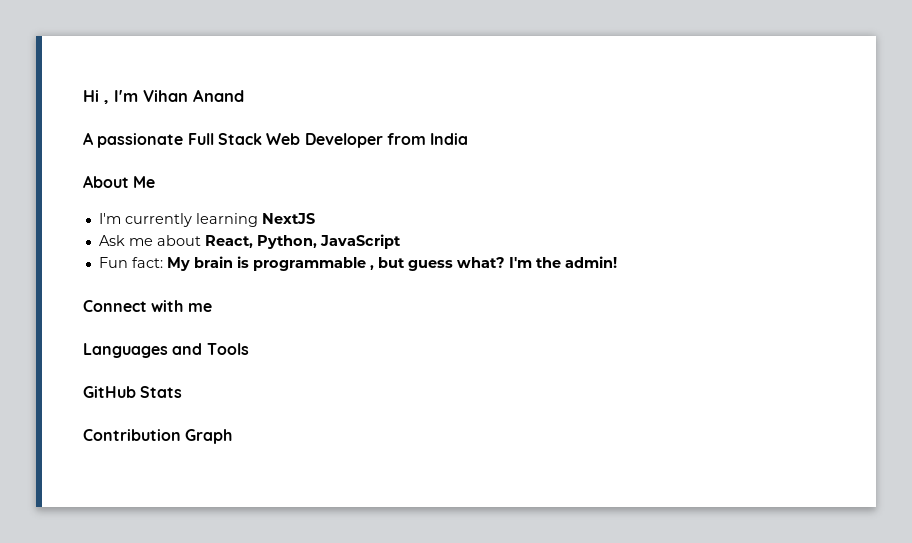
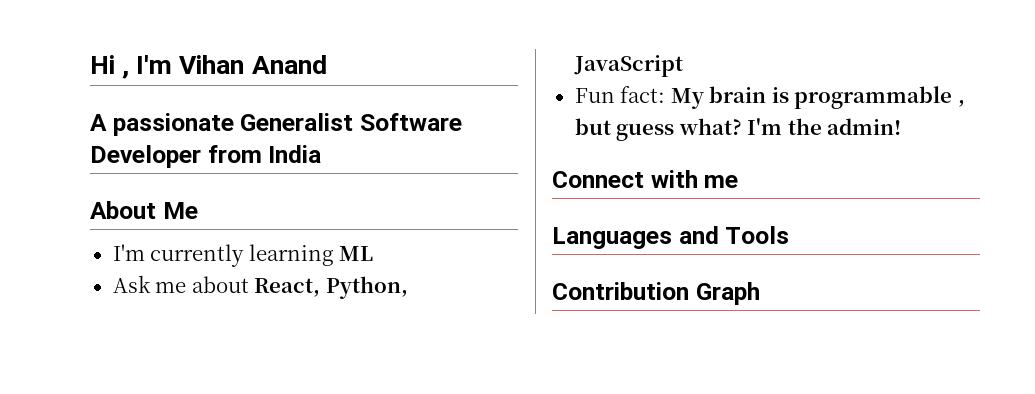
[187,133,301,145] Full Stack Web -> [240,113,462,131] Generalist Software
[261,213,315,224] NextJS -> [339,246,374,261] ML
[83,386,183,398] // GitHub Stats -> (790, 235) none

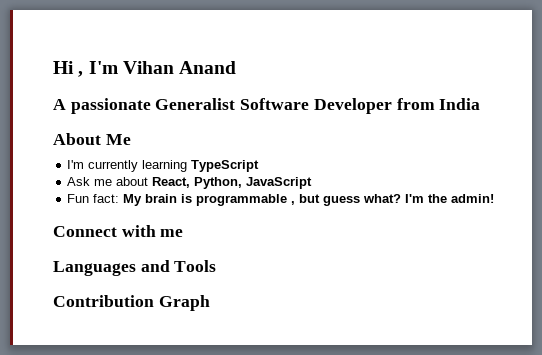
[339,246,374,261] ML -> [191,160,260,172] TypeScript

